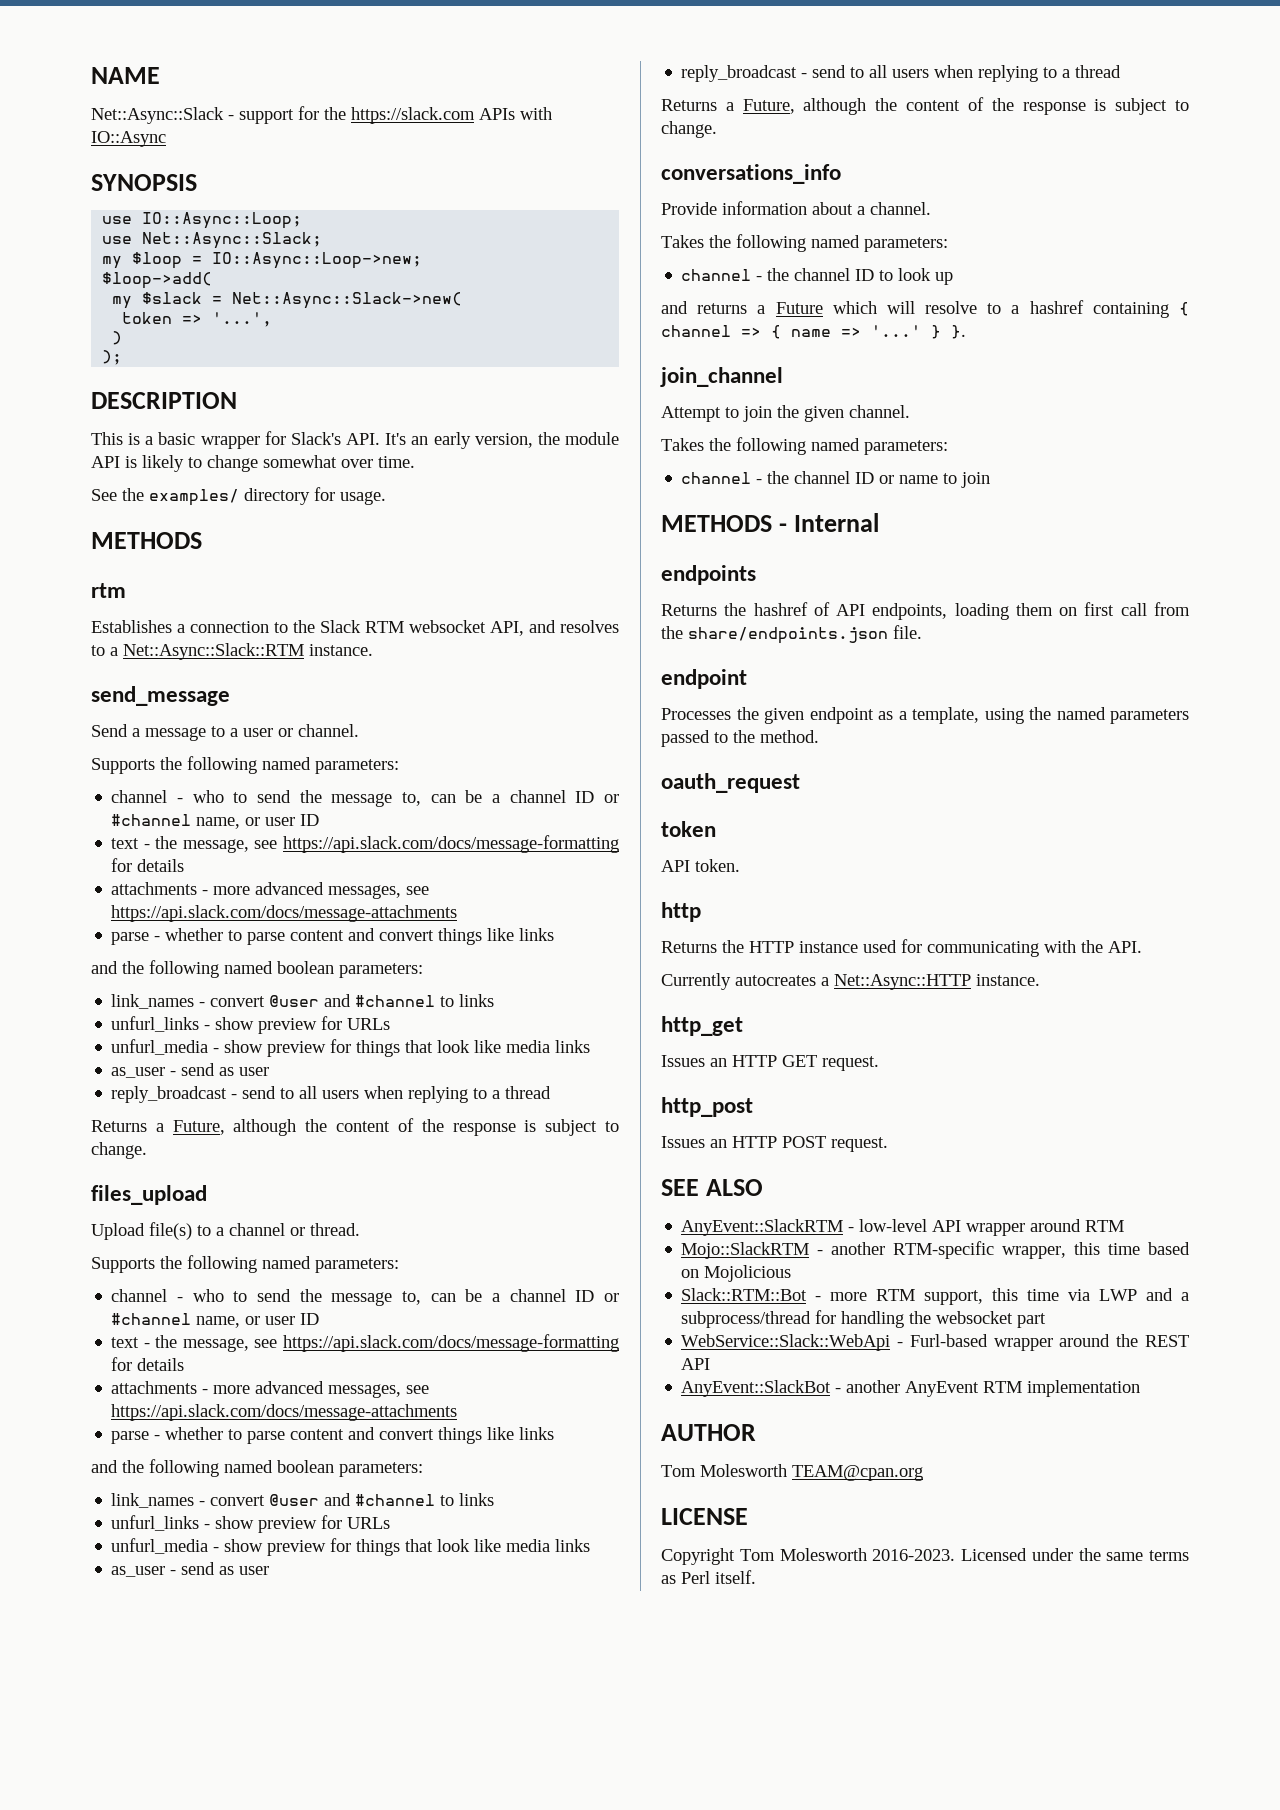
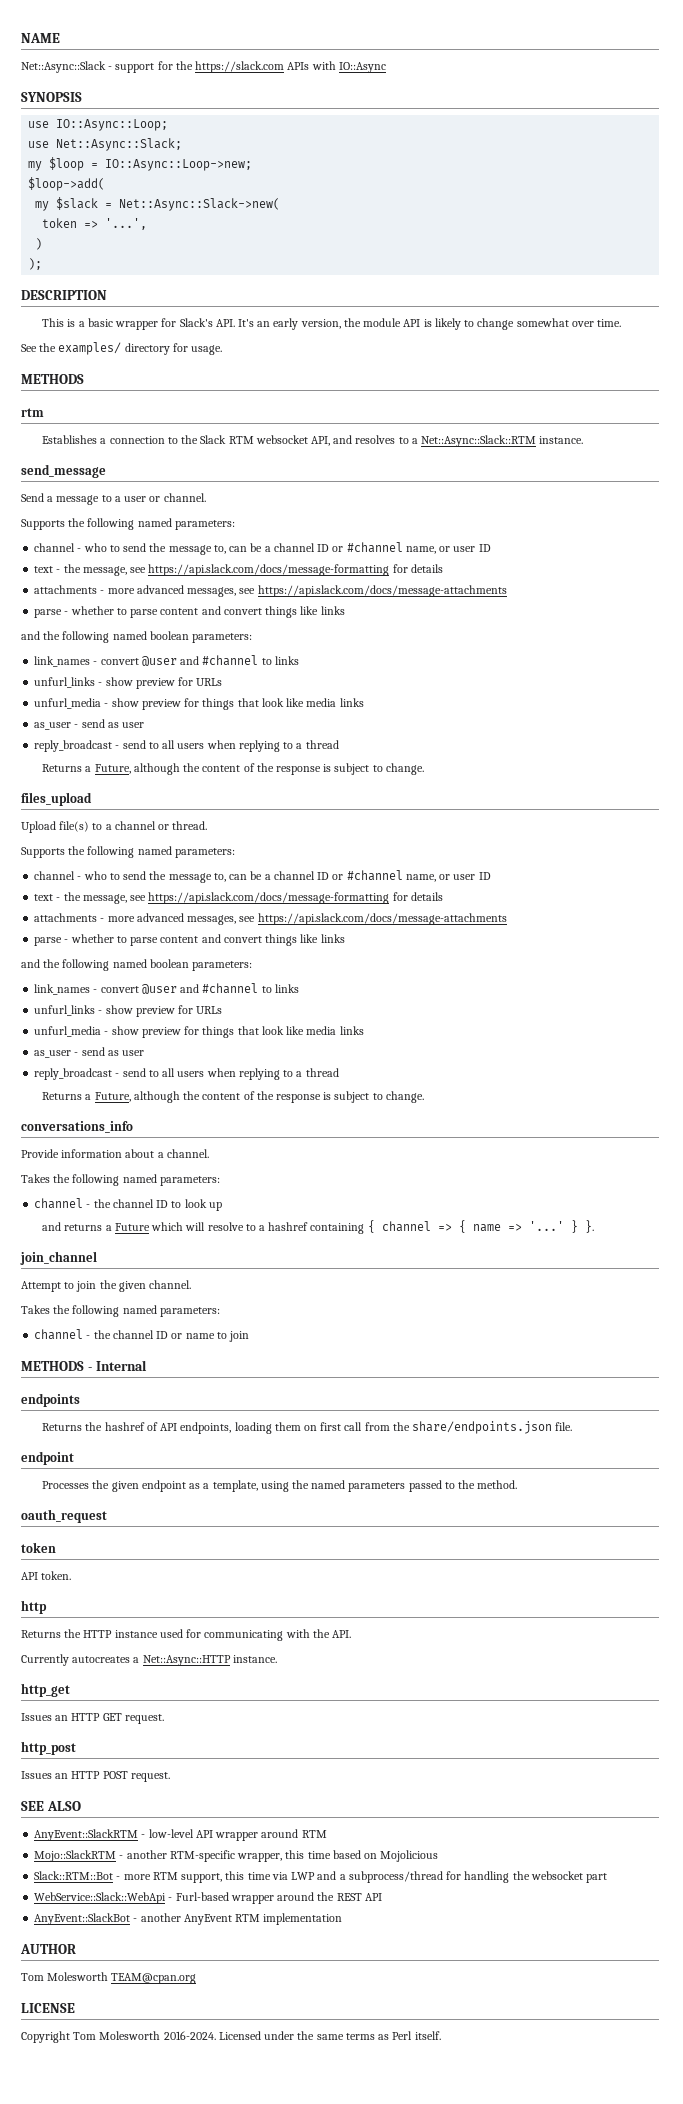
[872,1549,956,1561] 2016-2023. -> [163,2031,216,2040] 2016-2024.

